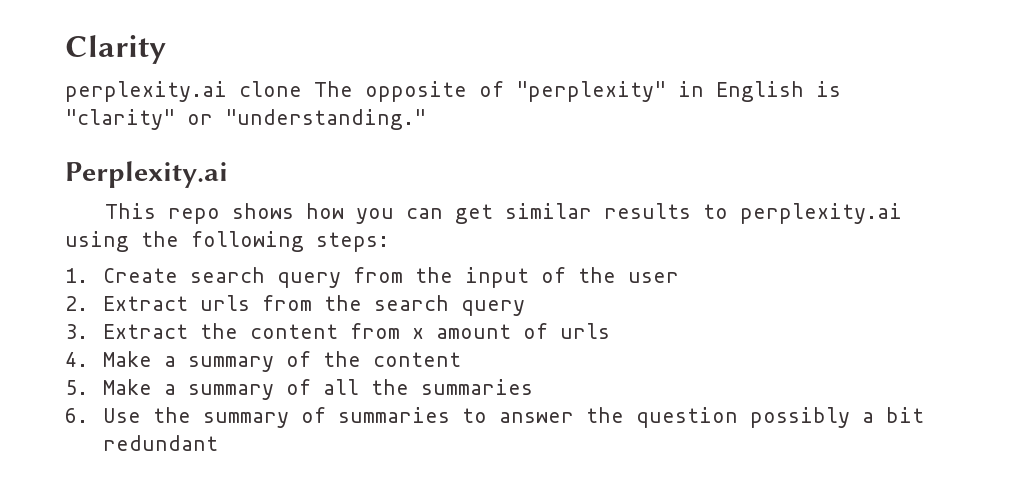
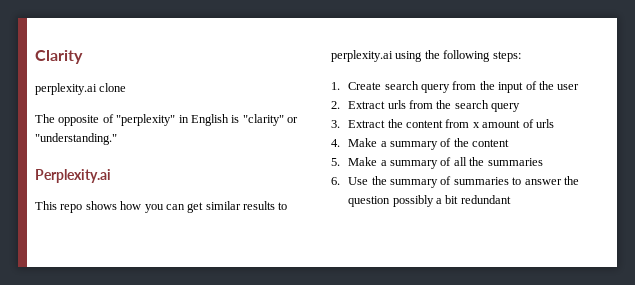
(302, 89) none -> (127, 87) //

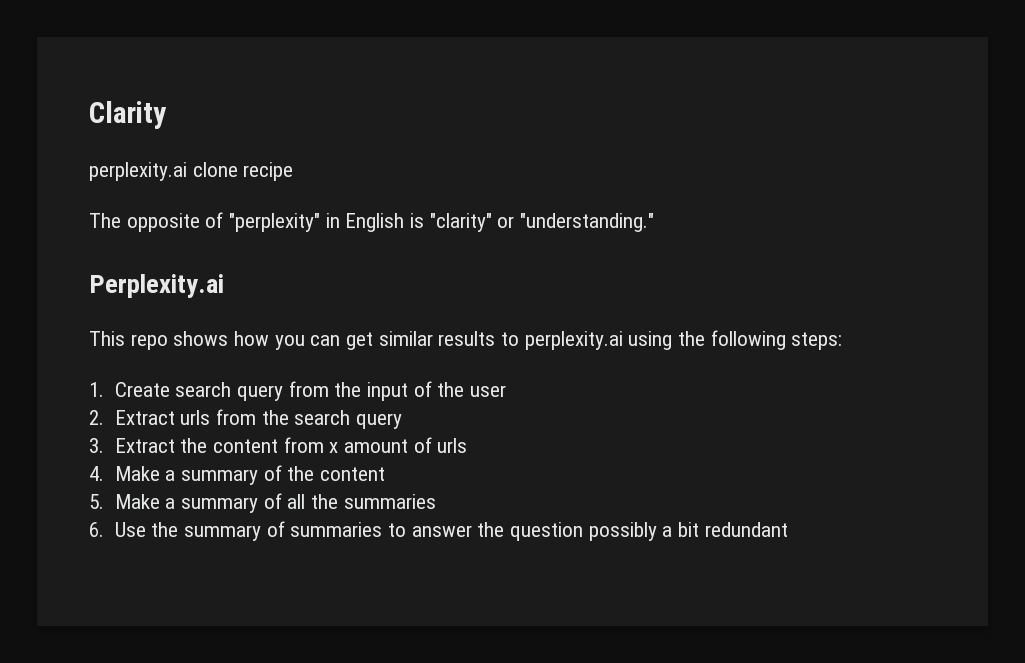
(127, 87) none -> [243,162,294,181] recipe

